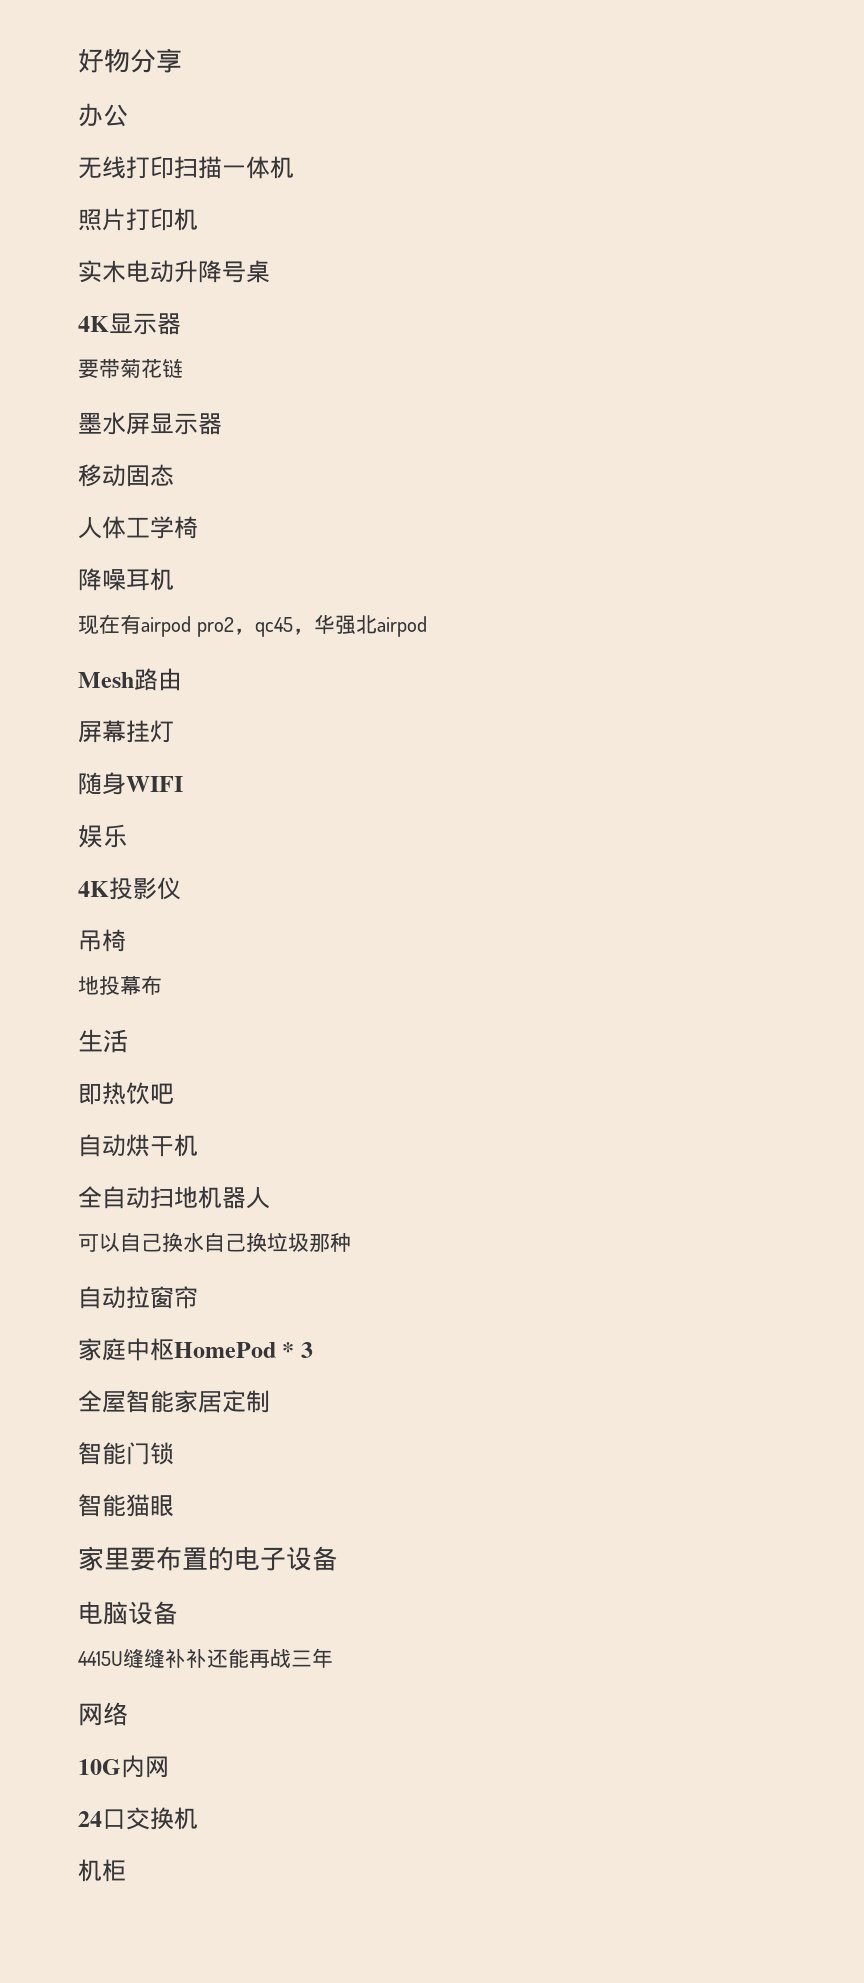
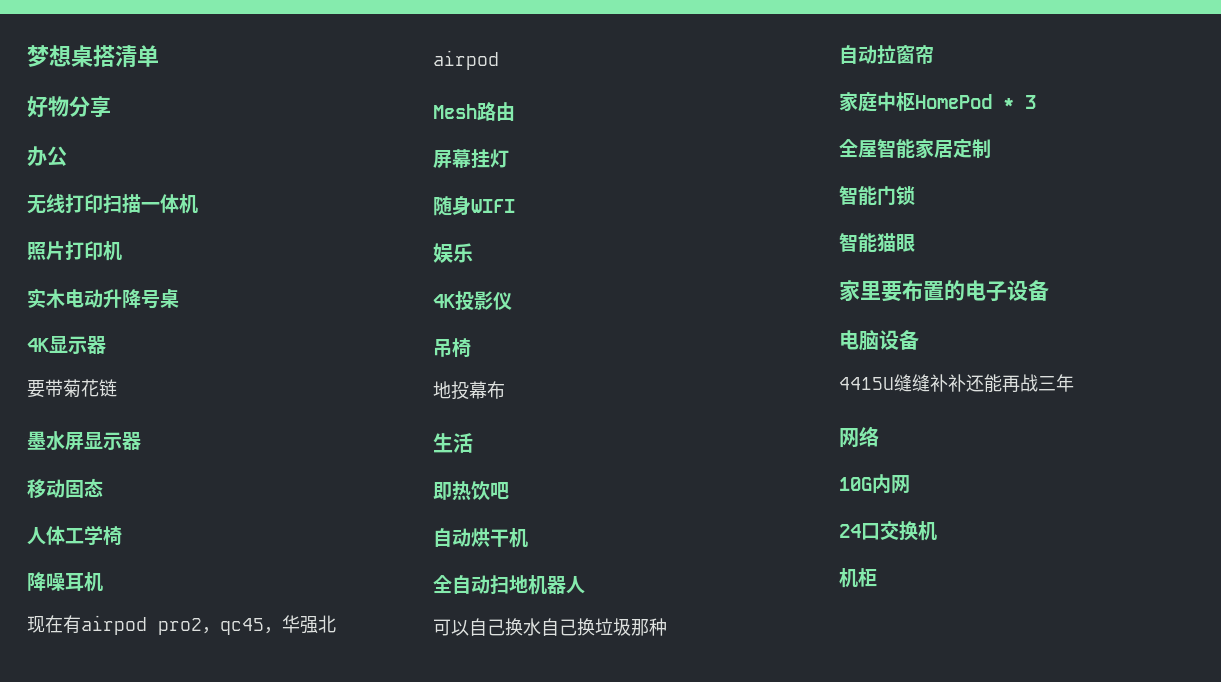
(78, 60) none -> [27,45,159,68] 梦想桌搭清单 //

